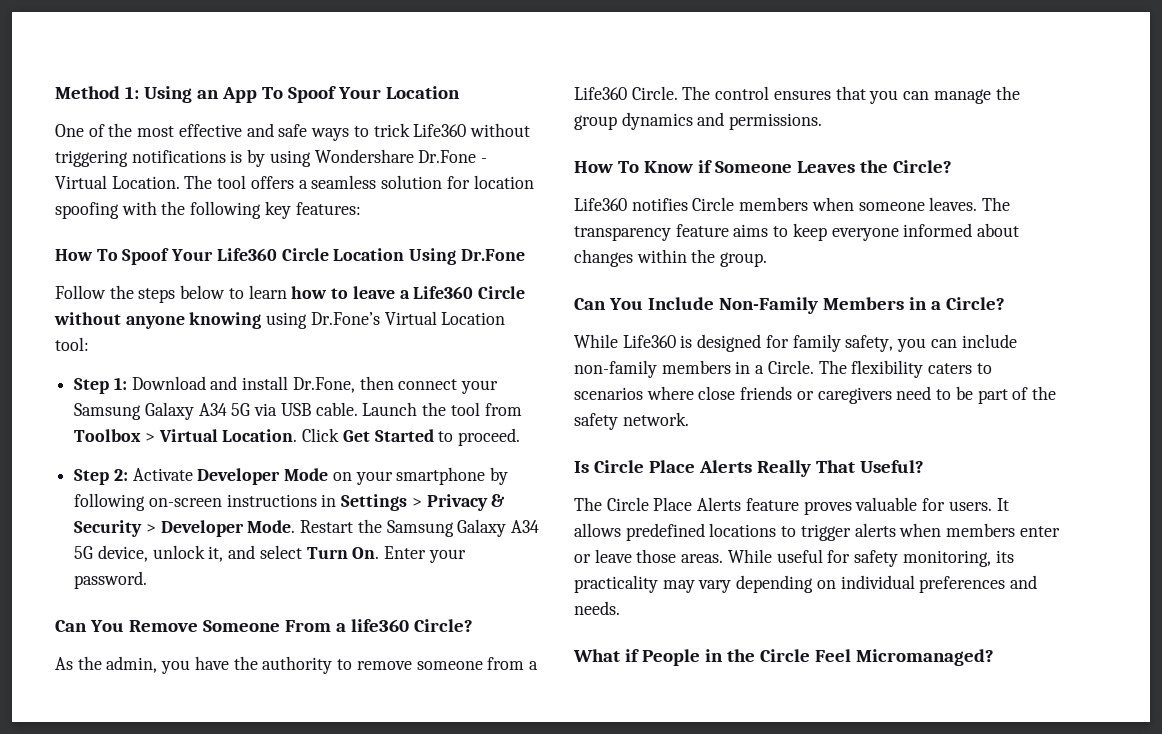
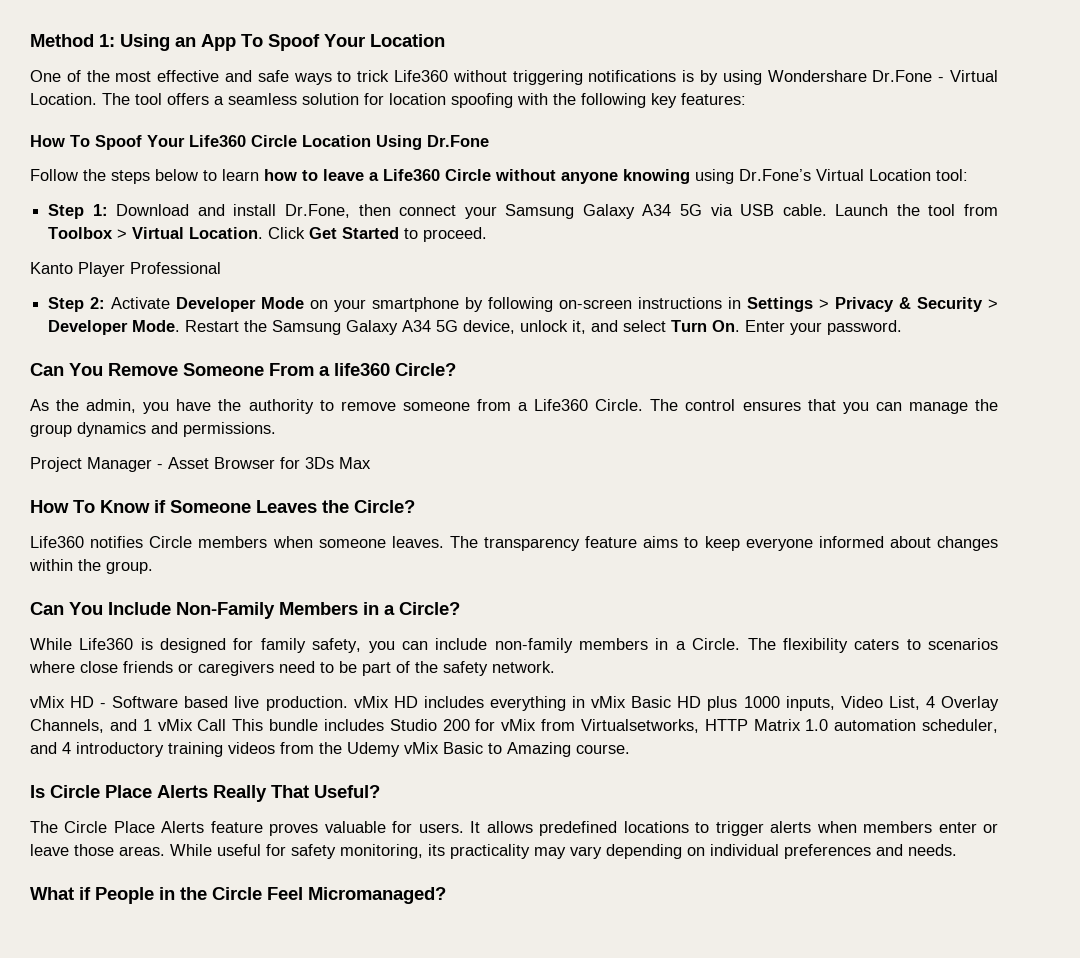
(521, 437) none -> [30,262,221,277] // Kanto Player Professional
(823, 121) none -> [30,457,371,472] // Project Manager - Asset Browser for 3Ds Max
(689, 419) none -> [30,696,999,711] [30,719,999,733] [30,742,630,757] // vMix HD - Software based live production. vMix HD includes everything in vMix Basic HD plus 1000 inputs, Video List, 4 Overlay Channels, and 1 vMix Call This bundle includes Studio 200 for vMix from Virtualsetworks, HTTP Matrix 1.0 automation scheduler, and 4 introductory training videos from the Udemy vMix Basic to Amazing course.

